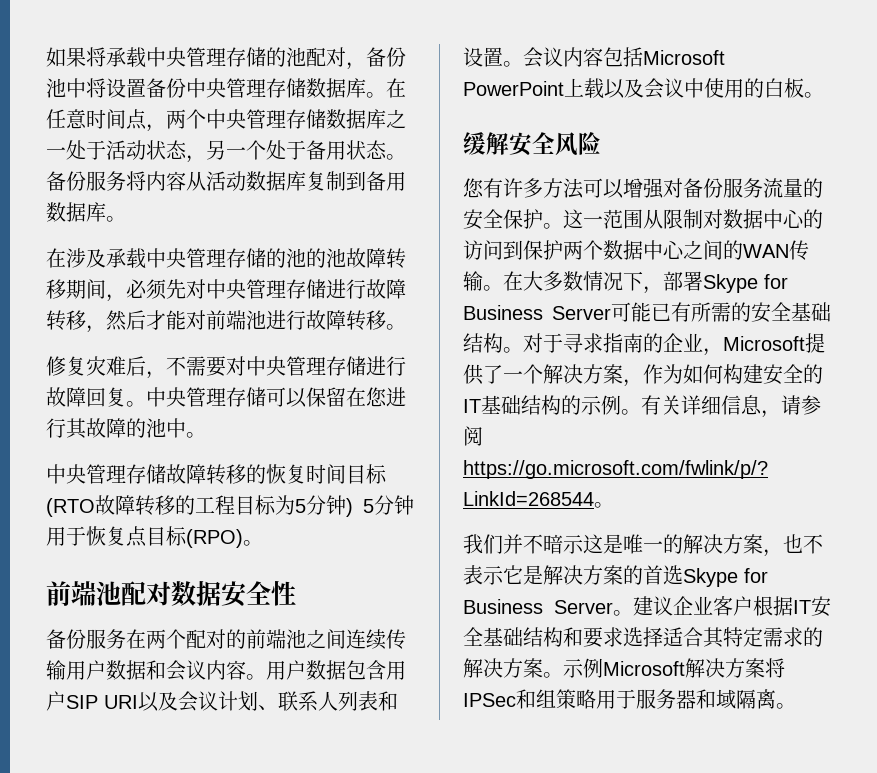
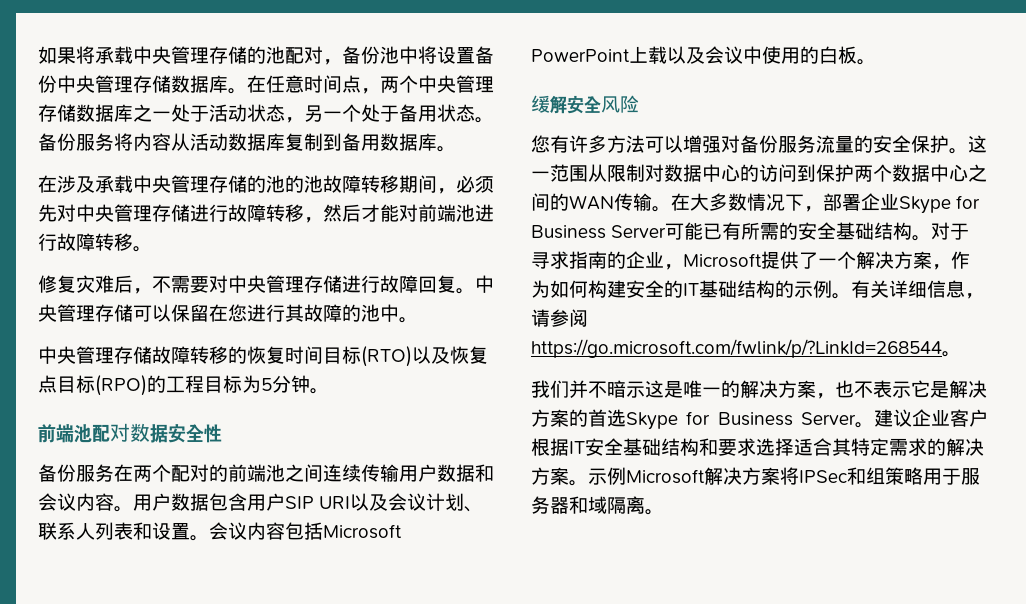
[46,495,175,517] (RTO故障转移 -> [361,346,488,367] [38,375,147,396] (RTO)以及恢复点目标(RPO)
[346,495,414,517] [46,526,243,548] ) 5分钟用于恢复点目标(RPO) -> (310, 384) none
(703, 281) none -> [861,193,899,211] 企业

